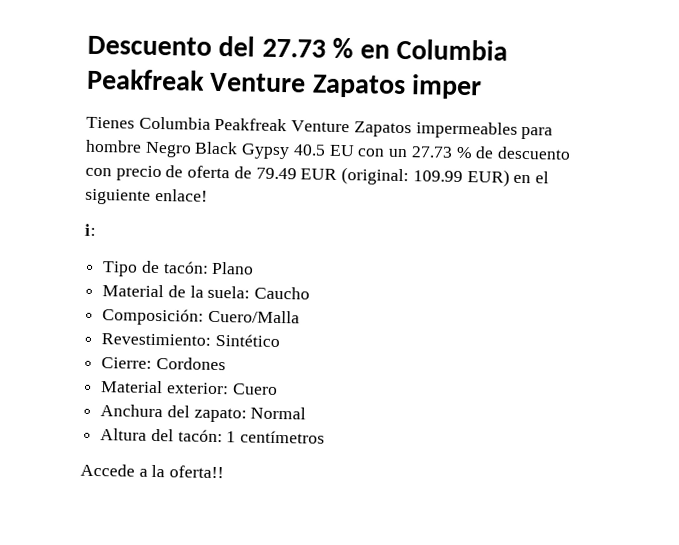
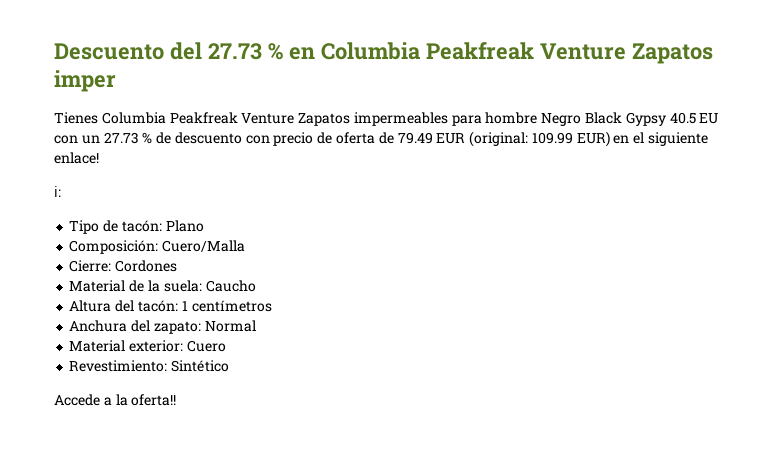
(255, 268) none -> [69,240,246,254] [69,260,178,272] // Composición: Cuero/Malla // Cierre: Cordones
[102,308,300,326] [101,333,280,348] [101,356,226,371] [101,380,278,395] [100,404,307,423] // Composición: Cuero/Malla // Revestimiento: Sintético // Cierre: Cordones // Material exterior: Cuero // Anchura del zapato: Normal -> (256, 286) none
(326, 437) none -> [69,320,256,334] [69,340,226,352] [69,360,230,372] // Anchura del zapato: Normal // Material exterior: Cuero // Revestimiento: Sintético

